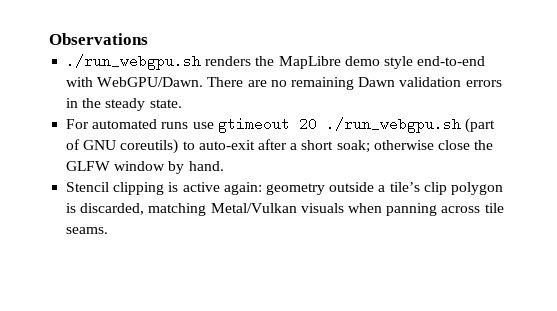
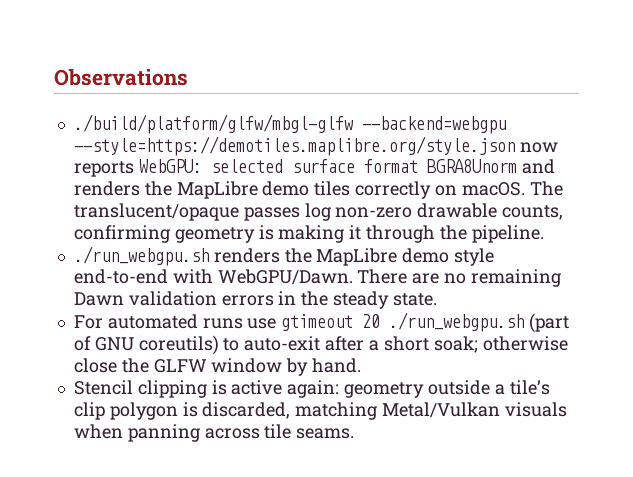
(148, 39) none -> [73,114,506,134] [73,136,558,156] [73,159,555,177] [73,181,563,199] [73,203,564,221] [73,225,544,243] // ./build/platform/glfw/mbgl-glfw --backend=webgpu --style=https://demotiles.maplibre.org/style.json now reports WebGPU: selected surface format BGRA8Unorm and renders the MapLibre demo tiles correctly on macOS. The translucent/opaque passes log non-zero drawable counts, confirming geometry is making it through the pipeline.

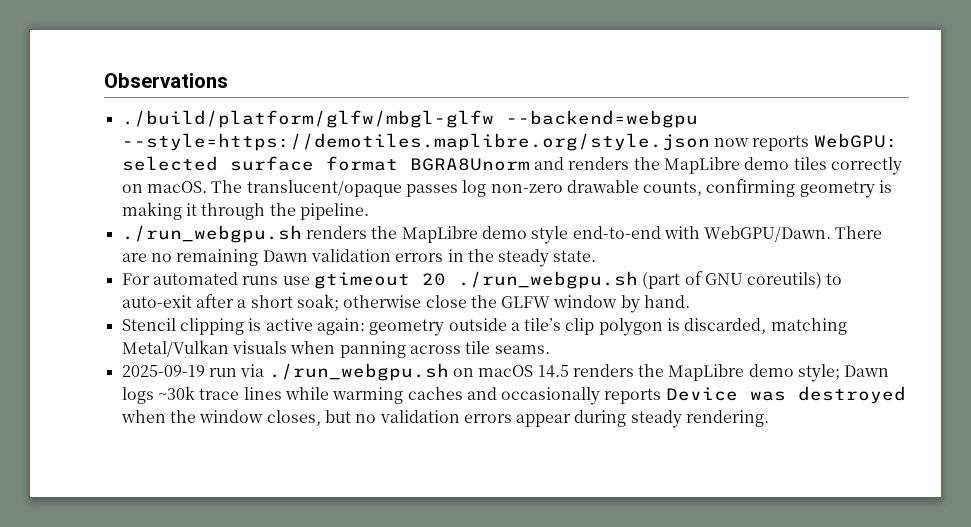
(355, 433) none -> [121,363,890,382] [121,386,906,405] [120,410,770,428] // 2025-09-19 run via ./run_webgpu.sh on macOS 14.5 renders the MapLibre demo style; Dawn logs ~30k trace lines while warming caches and occasionally reports Device was destroyed when the window closes, but no validation errors appear during steady rendering.

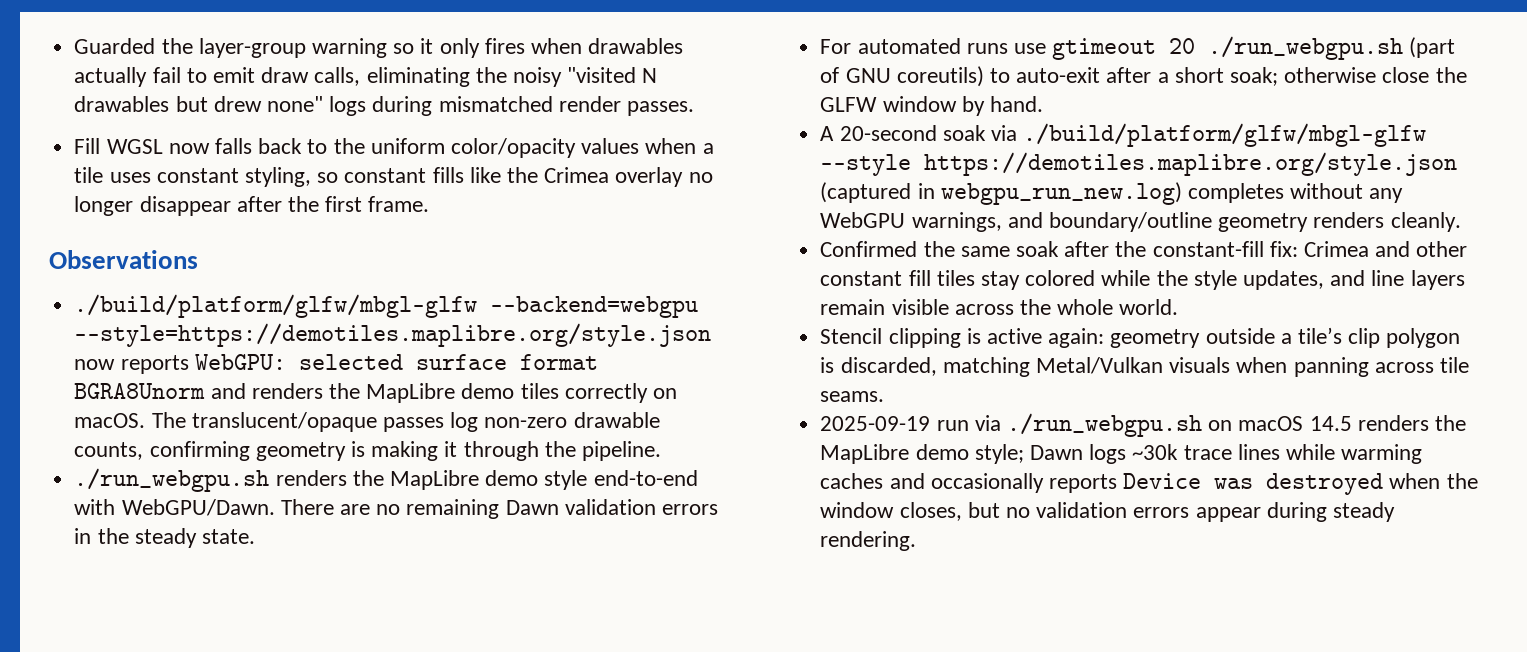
(104, 80) none -> [74,38,684,58] [74,67,658,87] [74,96,694,116] [74,138,714,158] [74,167,713,187] [74,196,430,216] Guarded the layer-group warning so it only fires when drawables actually fail to emit draw calls, eliminating the noisy "visited N drawables but drew none" logs during mismatched render passes. // Fill WGSL now falls back to the uniform color/opacity values when a tile uses constant styling, so constant fills like the Crimea overlay no longer disappear after the first frame. //
(691, 301) none -> [820,123,1427,147] [820,152,1458,176] [820,182,1404,205] [820,212,1461,232] [820,241,1468,257] [820,270,1465,290] [820,299,1179,315] // A 20-second soak via ./build/platform/glfw/mbgl-glfw --style https://demotiles.maplibre.org/style.json (captured in webgpu_run_new.log) completes without any WebGPU warnings, and boundary/outline geometry renders cleanly. // Confirmed the same soak after the constant-fill fix: Crimea and other constant fill tiles stay colored while the style updates, and line layers remain visible across the whole world.

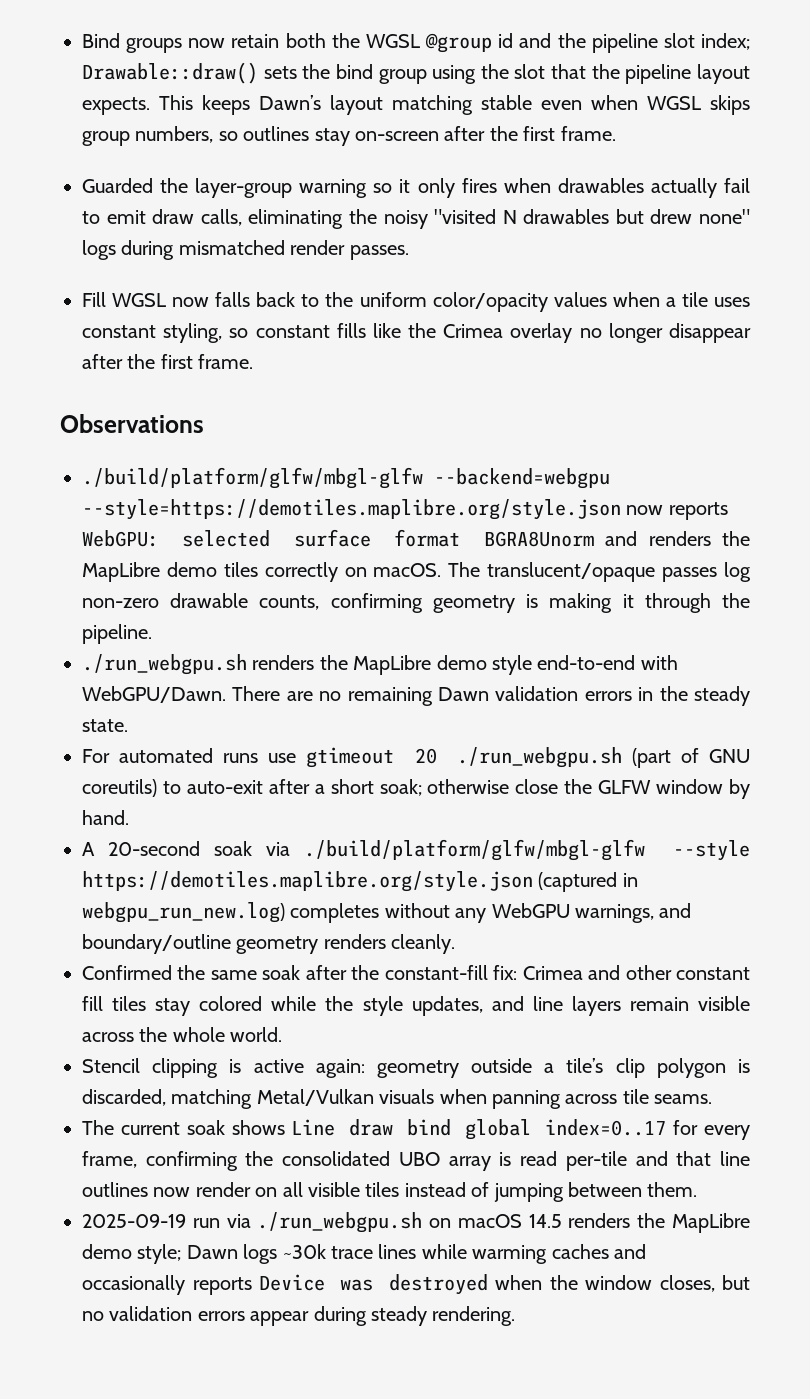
(74, 46) none -> [82,33,750,53] [82,62,750,84] [82,95,750,115] [82,126,616,146] Bind groups now retain both the WGSL @group id and the pipeline slot index; Drawable::draw() sets the bind group using the slot that the pipeline layout expects. This keeps Dawn’s layout matching stable even when WGSL skips group numbers, so outlines stay on-screen after the first frame. //
(885, 396) none -> [82,1119,750,1140] [82,1151,751,1171] [82,1182,698,1202] // The current soak shows Line draw bind global index=0..17 for every frame, confirming the consolidated UBO array is read per-tile and that line outlines now render on all visible tiles instead of jumping between them.

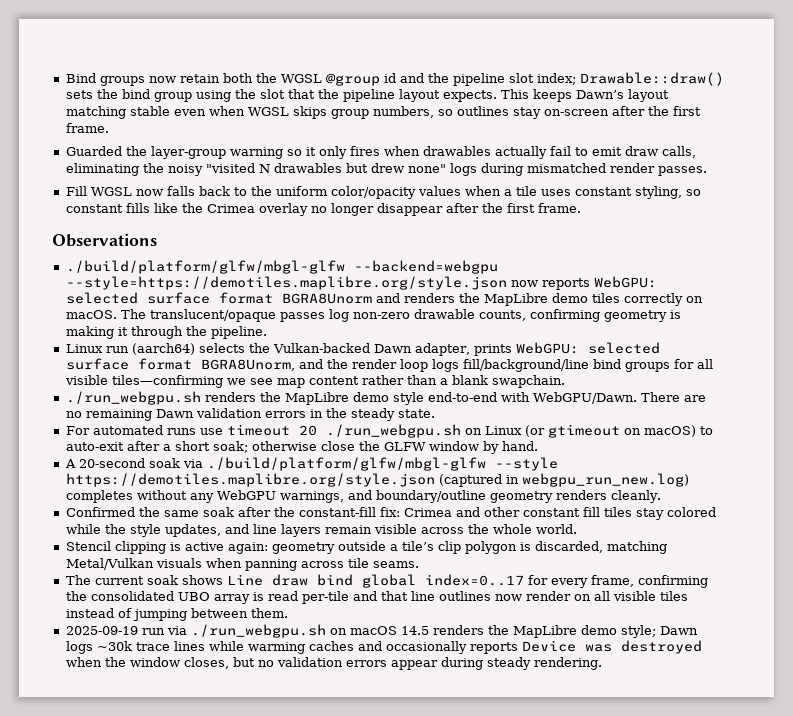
(152, 634) none -> [65,342,660,356] [65,358,713,372] [64,375,565,388] // Linux run (aarch64) selects the Vulkan-backed Dawn adapter, prints WebGPU: selected surface format BGRA8Unorm, and the render loop logs fill/background/line bind groups for all visible tiles—confirming we see map content rather than a blank swapchain.
[306,747,395,768] gtimeout -> [226,424,290,436] timeout
[631,748,750,768] [82,779,157,797] (part of GNU coreutils) -> [464,424,696,438] on Linux (or gtimeout on macOS)

